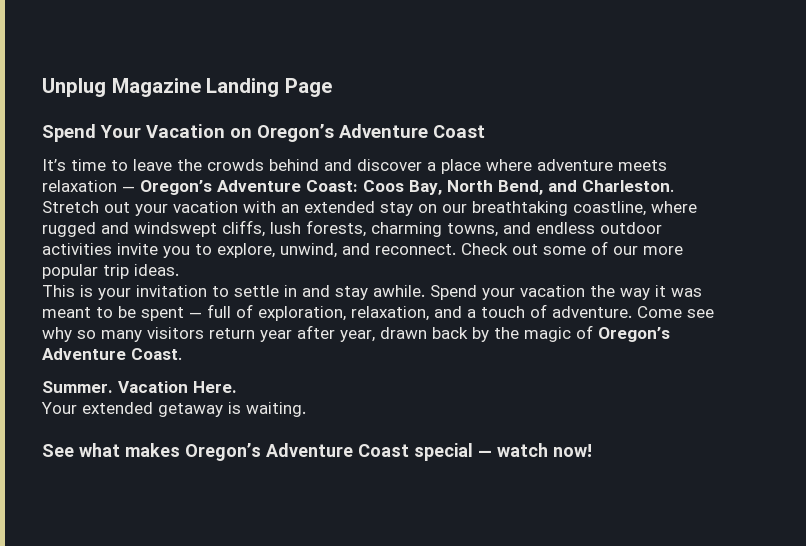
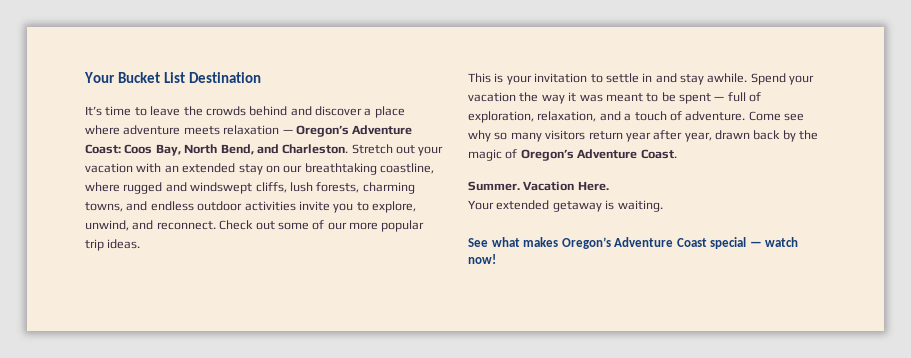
[42,78,332,97] [42,124,485,142] Unplug Magazine Landing Page // Spend Your Vacation on Oregon’s Adventure Coast -> [84,72,262,83] Your Bucket List Destination

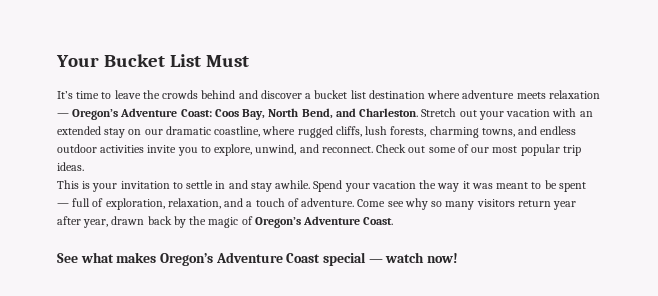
[189,72,262,83] Destination -> [206,55,250,67] Must
[374,106,405,118] place -> [314,90,425,99] bucket list destination
[304,163,377,175] breathtaking -> [165,126,211,135] dramatic
[165,182,253,194] and windswept -> (333, 132) none
[349,222,378,230] more -> [492,146,518,153] most
[468,181,609,191] [468,200,663,212] // Summer. Vacation Here. // Your extended getaway is waiting. -> (394, 221) none

